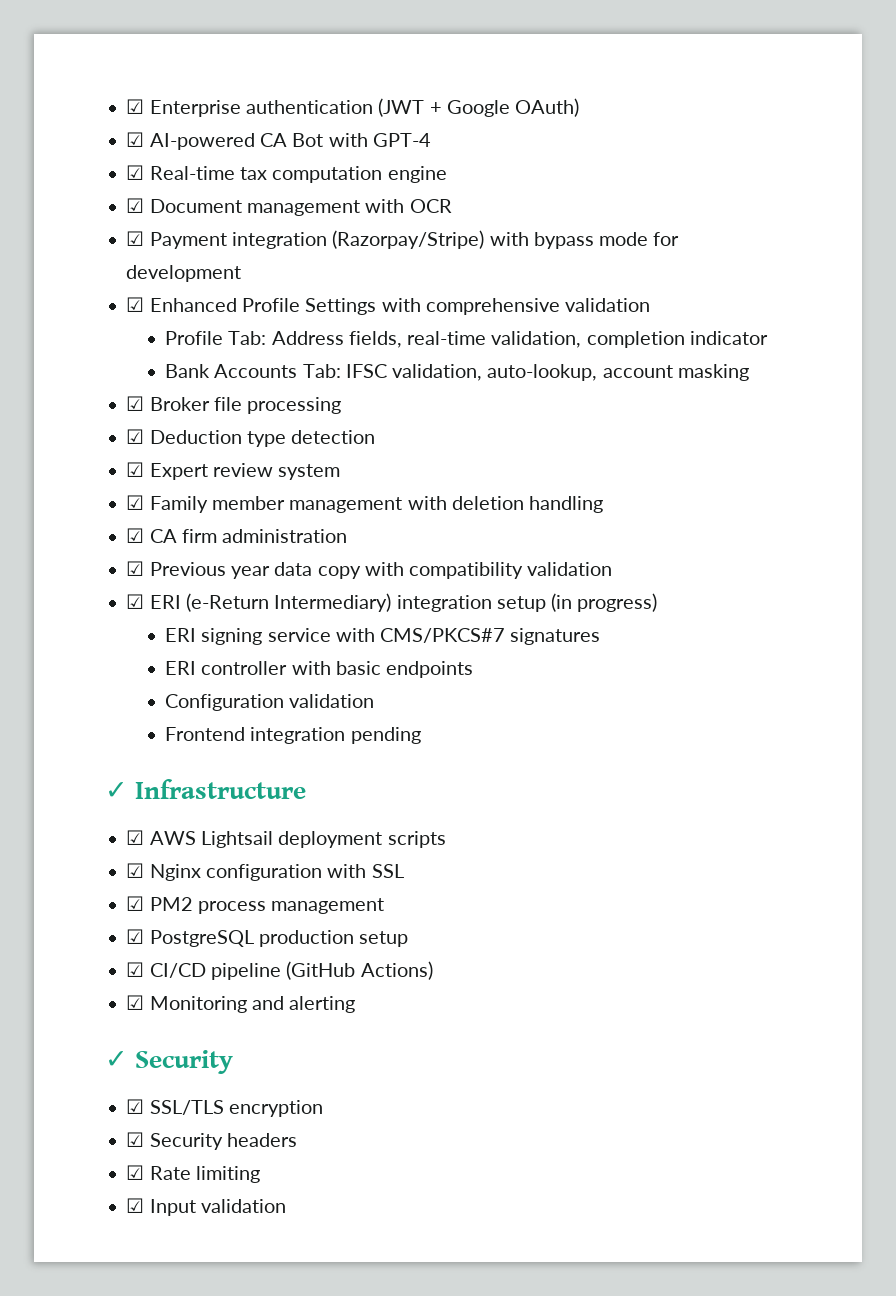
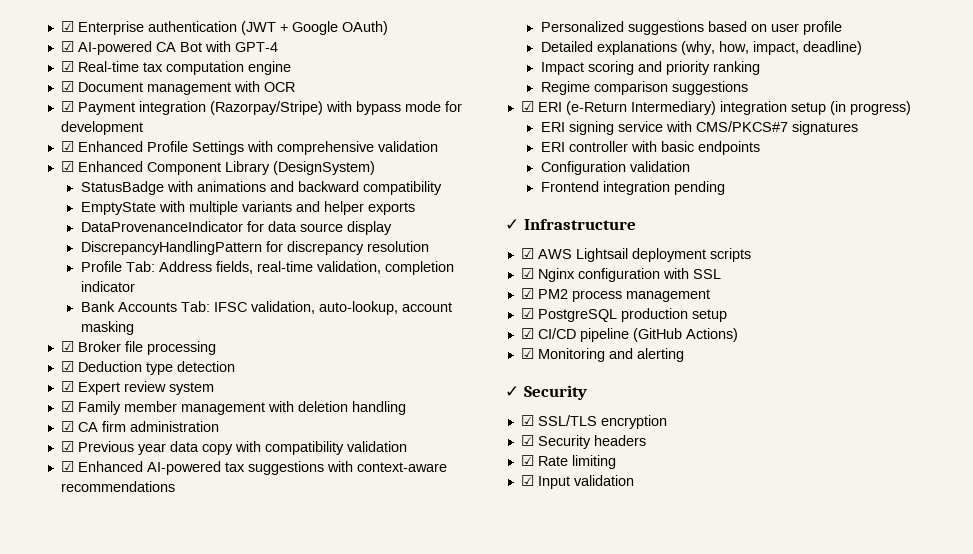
(651, 305) none -> [60,161,375,175] [80,181,442,195] [80,201,415,215] [80,221,392,235] [80,241,429,255] // ☑ Enhanced Component Library (DesignSystem) // StatusBadge with animations and backward compatibility // EmptyState with multiple variants and helper exports // DataProvenanceIndicator for data source display // DiscrepancyHandlingPattern for discrepancy resolution
(613, 569) none -> [60,461,447,475] [60,481,175,492] [540,21,842,35] [540,41,862,55] [540,61,760,75] [540,81,748,95] // ☑ Enhanced AI-powered tax suggestions with context-aware recommendations // Personalized suggestions based on user profile // Detailed explanations (why, how, impact, deadline) // Impact scoring and priority ranking // Regime comparison suggestions

